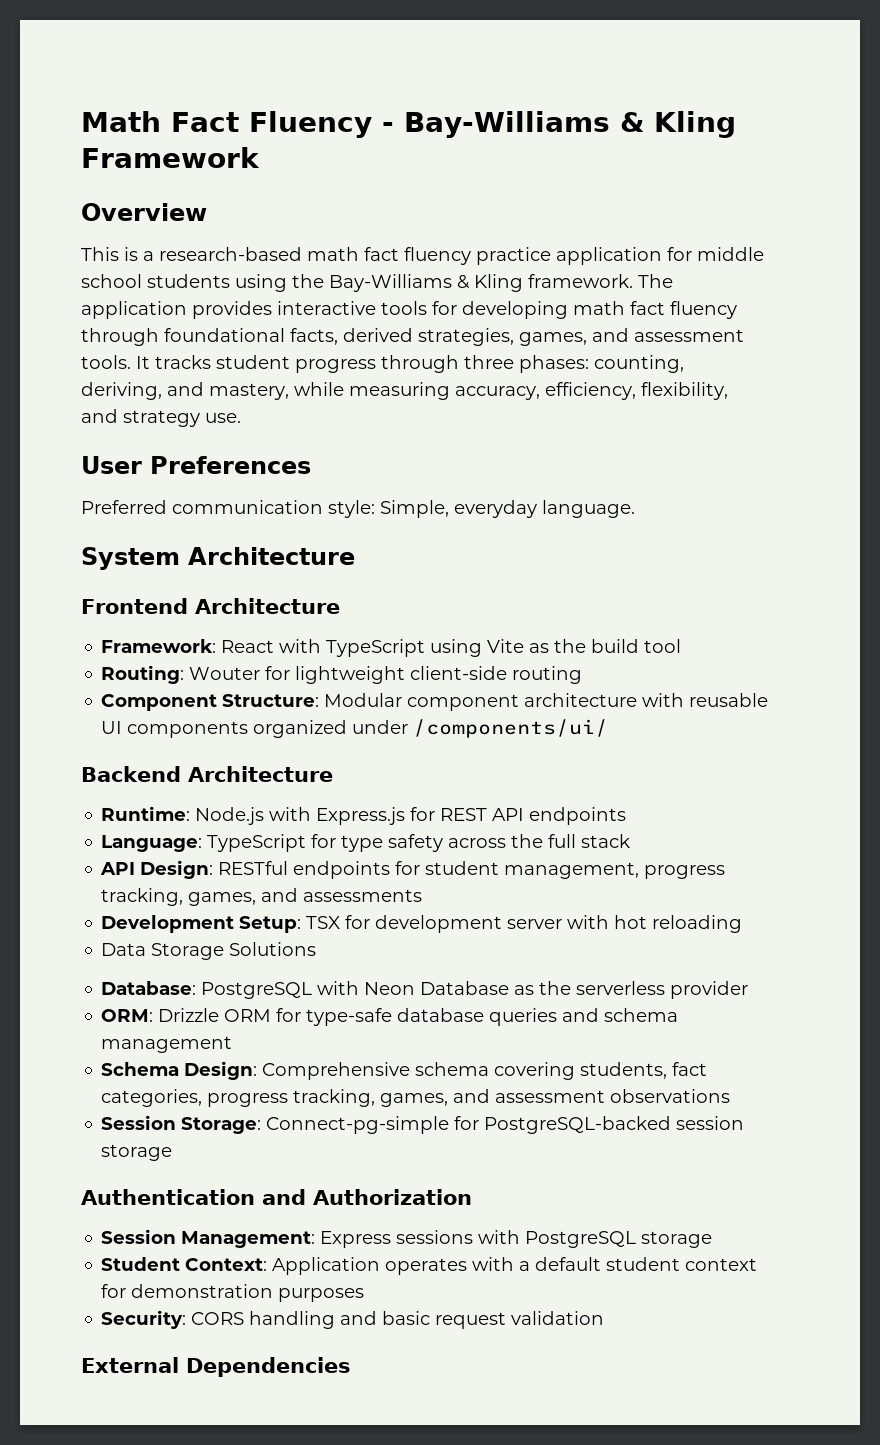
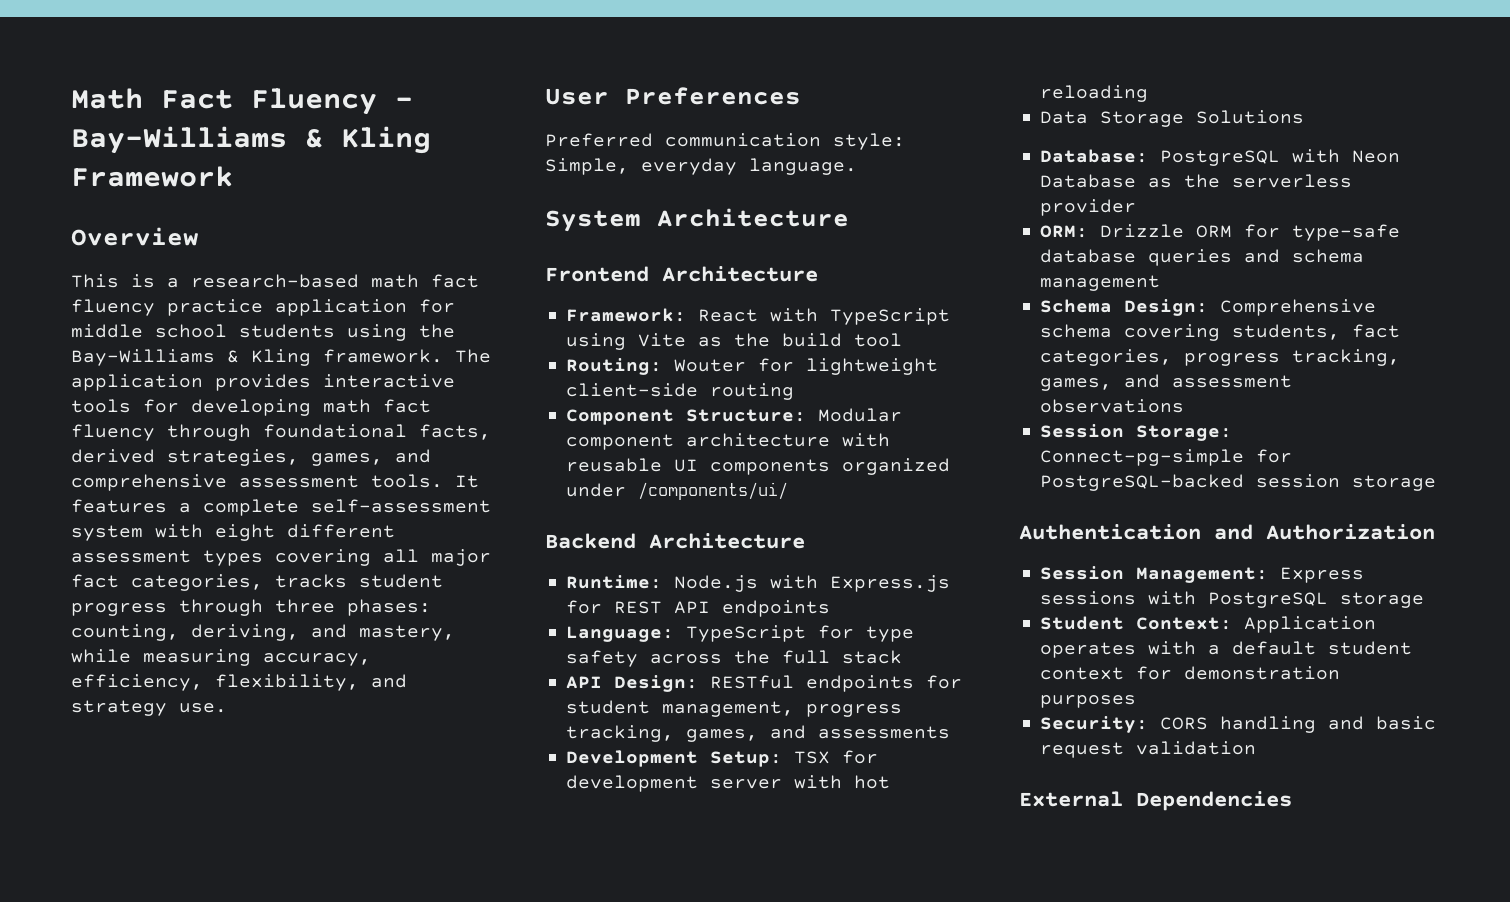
(629, 335) none -> [71,474,227,491] comprehensive
(150, 362) none -> [71,499,491,516] [71,524,395,541] [71,549,491,566] [71,574,263,591] features a complete self-assessment system with eight different assessment types covering all major fact categories,

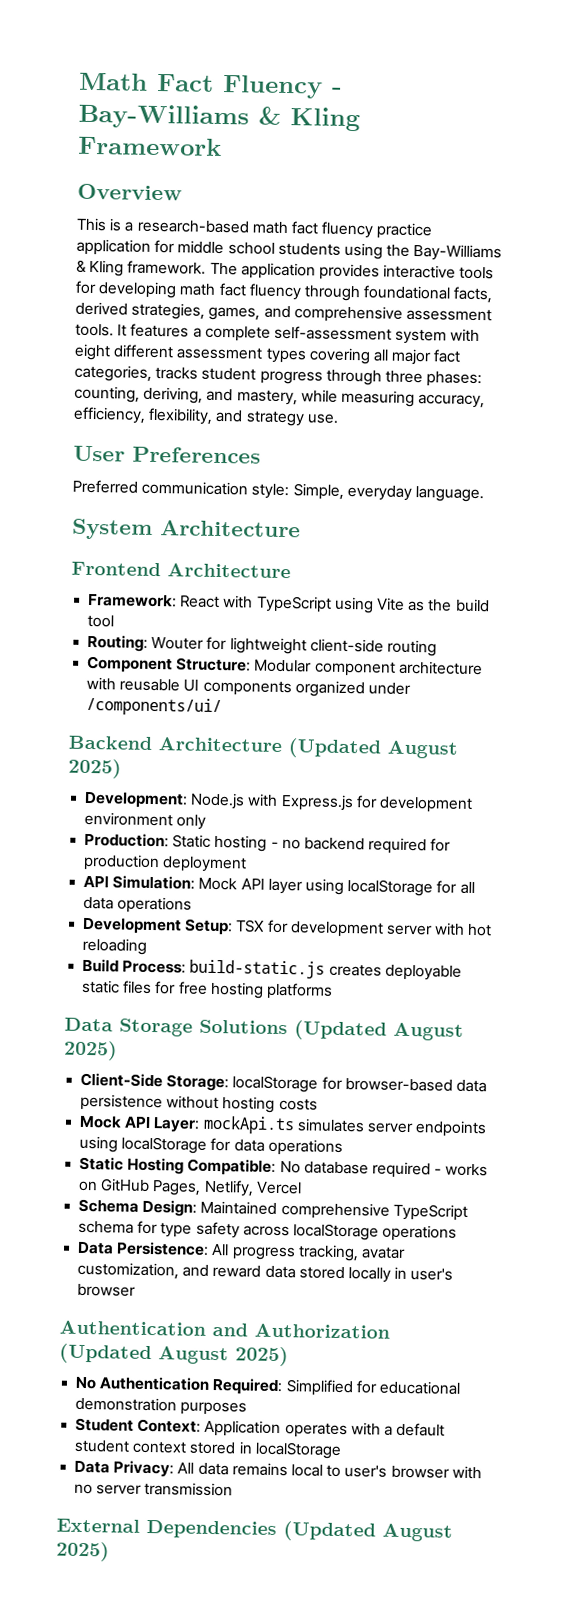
[566,575,951,592] [566,600,831,617] [566,625,915,642] [566,650,903,667] [566,675,963,692] [566,700,903,717] [566,725,951,742] // Runtime: Node.js with Express.js for REST API endpoints // Language: TypeScript for type safety across the full stack // API Design: RESTful endpoints for student management, progress tracking, games, and assessments -> [288,738,458,759] [68,758,122,779] [84,791,473,813] [84,811,207,830] [84,832,452,855] [83,853,248,873] [83,875,475,897] [83,896,193,914] (Updated August 2025) // Development: Node.js with Express.js for development environment only // Production: Static hosting - no backend required for production deployment // API Simulation: Mock API layer using localStorage for all data operations
[1040,110,1305,127] [1040,149,1401,166] [1040,174,1353,188] [1040,199,1137,216] [1040,224,1401,241] [1040,249,1365,266] [1040,275,1161,291] [1040,299,1377,316] [1040,324,1401,341] [1040,349,1401,366] [1040,374,1293,391] [1040,399,1185,413] [1040,424,1233,441] [1040,449,1293,466] [1040,474,1437,491] [1019,524,1435,540] [1040,566,1365,583] [1040,591,1425,608] Data Storage Solutions // Database: PostgreSQL with Neon Database as the serverless provider // ORM: Drizzle ORM for type-safe database queries and schema management // Schema Design: Comprehensive schema covering students, fact categories, progress tracking, games, and assessment observations // Session Storage: Connect-pg-simple for PostgreSQL-backed session storage // Authentication and Authorization // Session Management: Express sessions with PostgreSQL storage -> [82,958,462,981] [82,979,333,1000] [64,1017,464,1041] [63,1040,118,1061] [80,1072,487,1093] [80,1093,318,1113] [79,1115,488,1138] [79,1135,343,1156] [79,1156,489,1179] [78,1178,302,1197] [78,1198,468,1221] [78,1220,458,1242] [77,1241,406,1262] [77,1261,454,1283] [77,1283,137,1297] [59,1320,390,1339] [59,1343,289,1367] [75,1376,461,1397] [75,1396,248,1416] Build Process: build-static.js creates deployable static files for free hosting platforms // Data Storage Solutions (Updated August 2025) // Client-Side Storage: localStorage for browser-based data persistence without hosting costs // Mock API Layer: mockApi.ts simulates server endpoints using localStorage for data operations // Static Hosting Compatible: No database required - works on GitHub Pages, Netlify, Vercel // Schema Design: Maintained comprehensive TypeScript schema for type safety across localStorage operations // Data Persistence: All progress tracking, avatar customization, and reward data stored locally in user's browser // Authentication and Authorization (Updated August 2025) // No Authentication Required: Simplified for educational demonstration purposes
[1136,666,1341,680] [1040,695,1137,708] [1040,716,1437,733] [1040,741,1257,758] for demonstration purposes // Security: CORS handling and basic request validation -> [189,1441,342,1460] [74,1460,482,1480] [74,1481,234,1497] stored in localStorage // Data Privacy: All data remains local to user's browser with no server transmission
(1292, 801) none -> [283,1521,453,1542] [56,1541,110,1562] (Updated August 2025)

